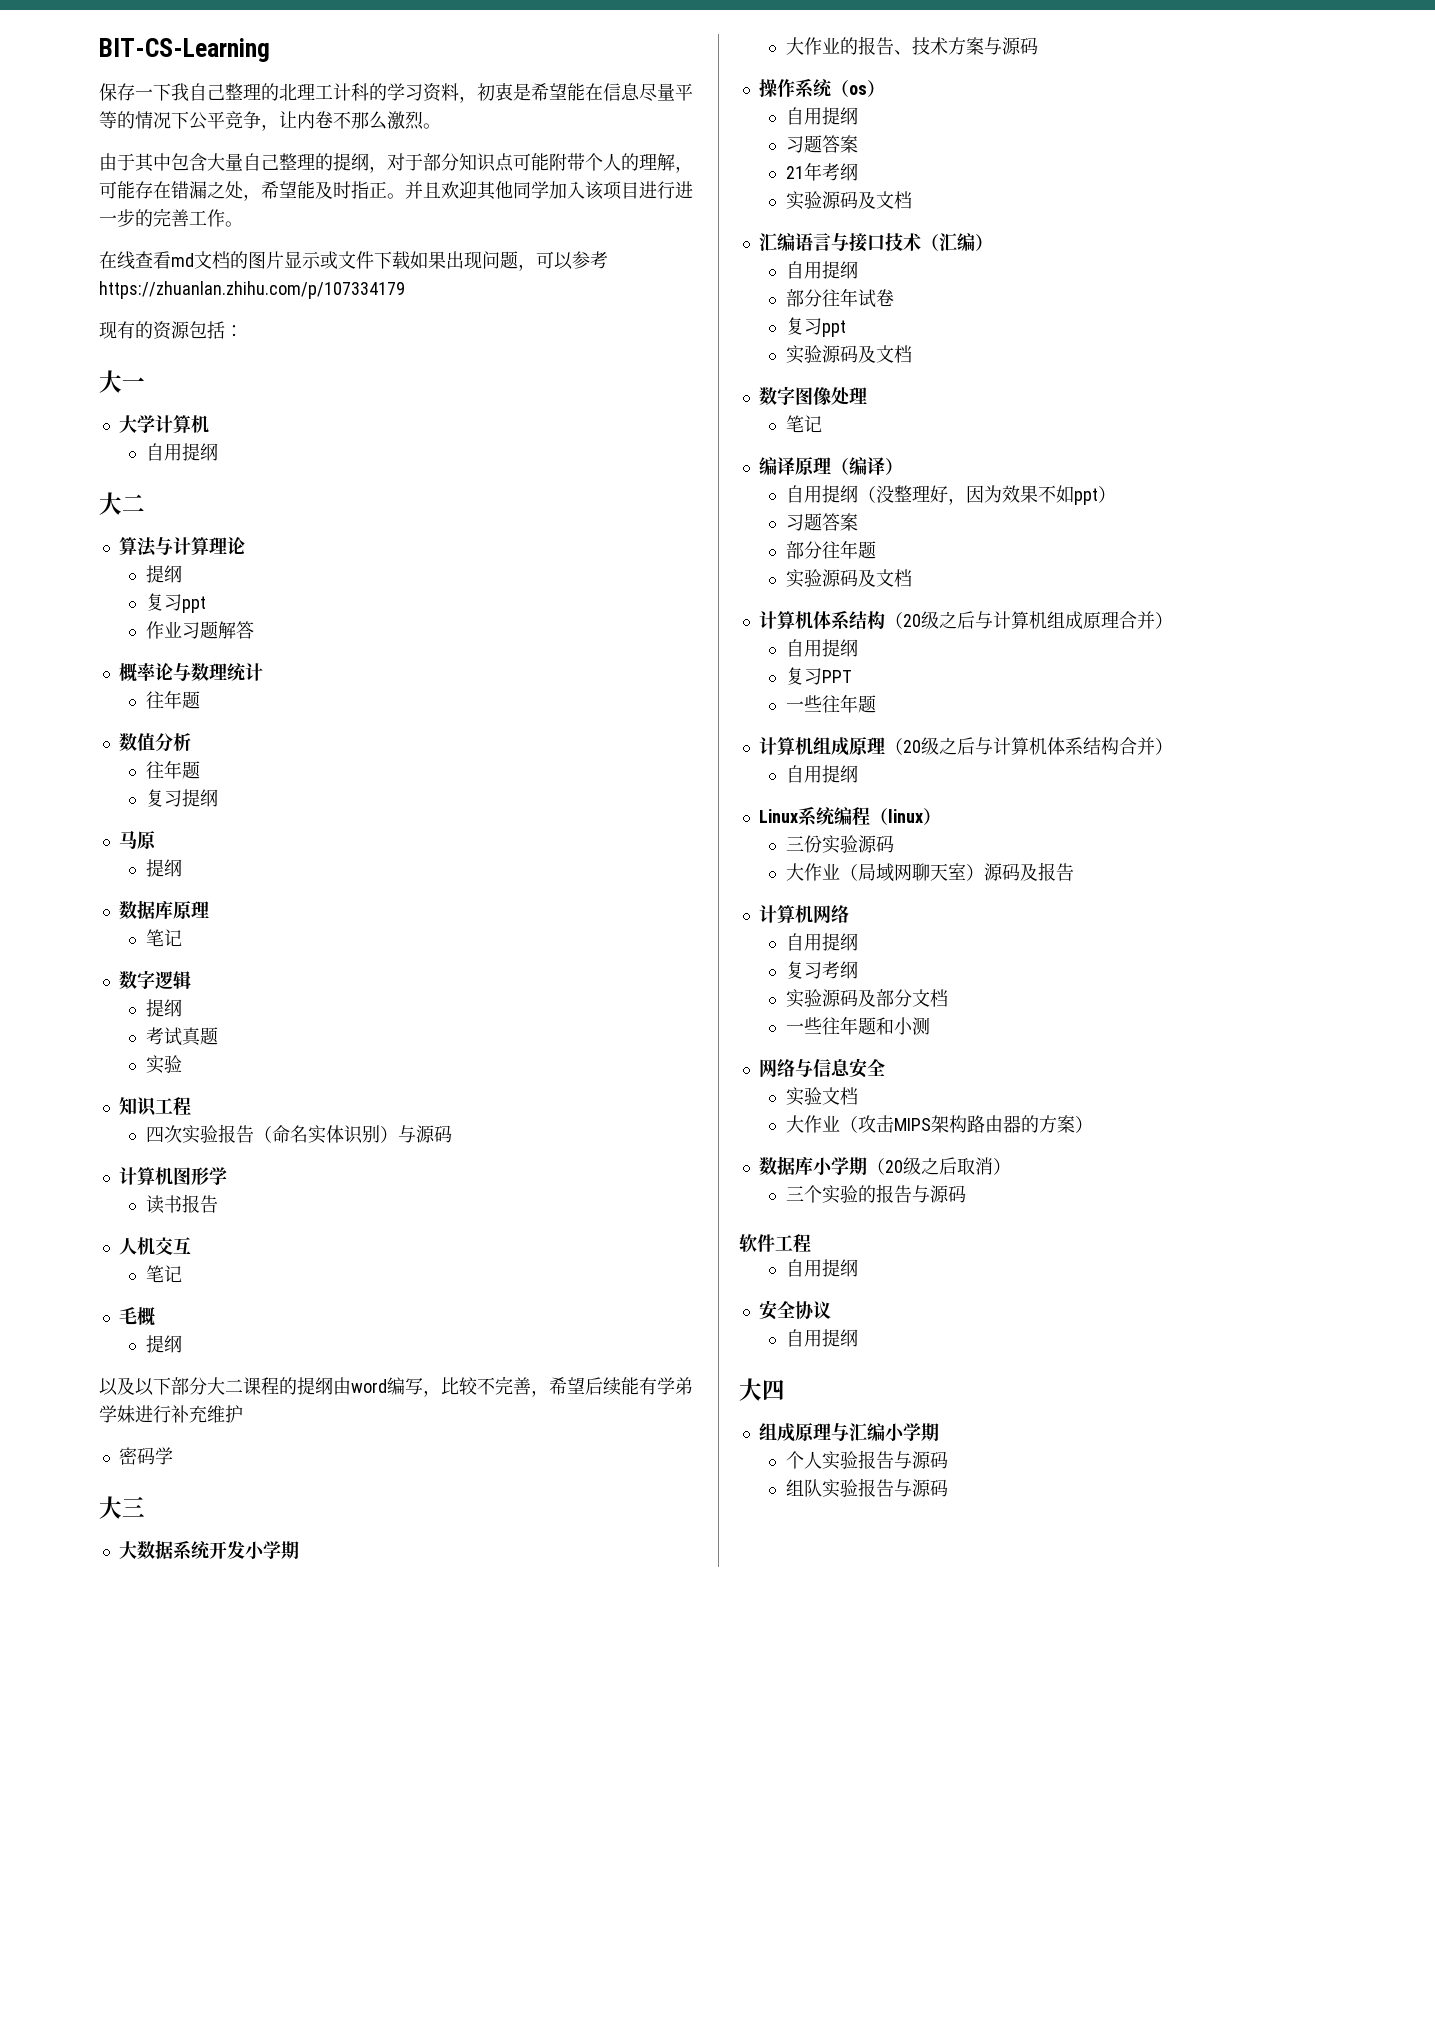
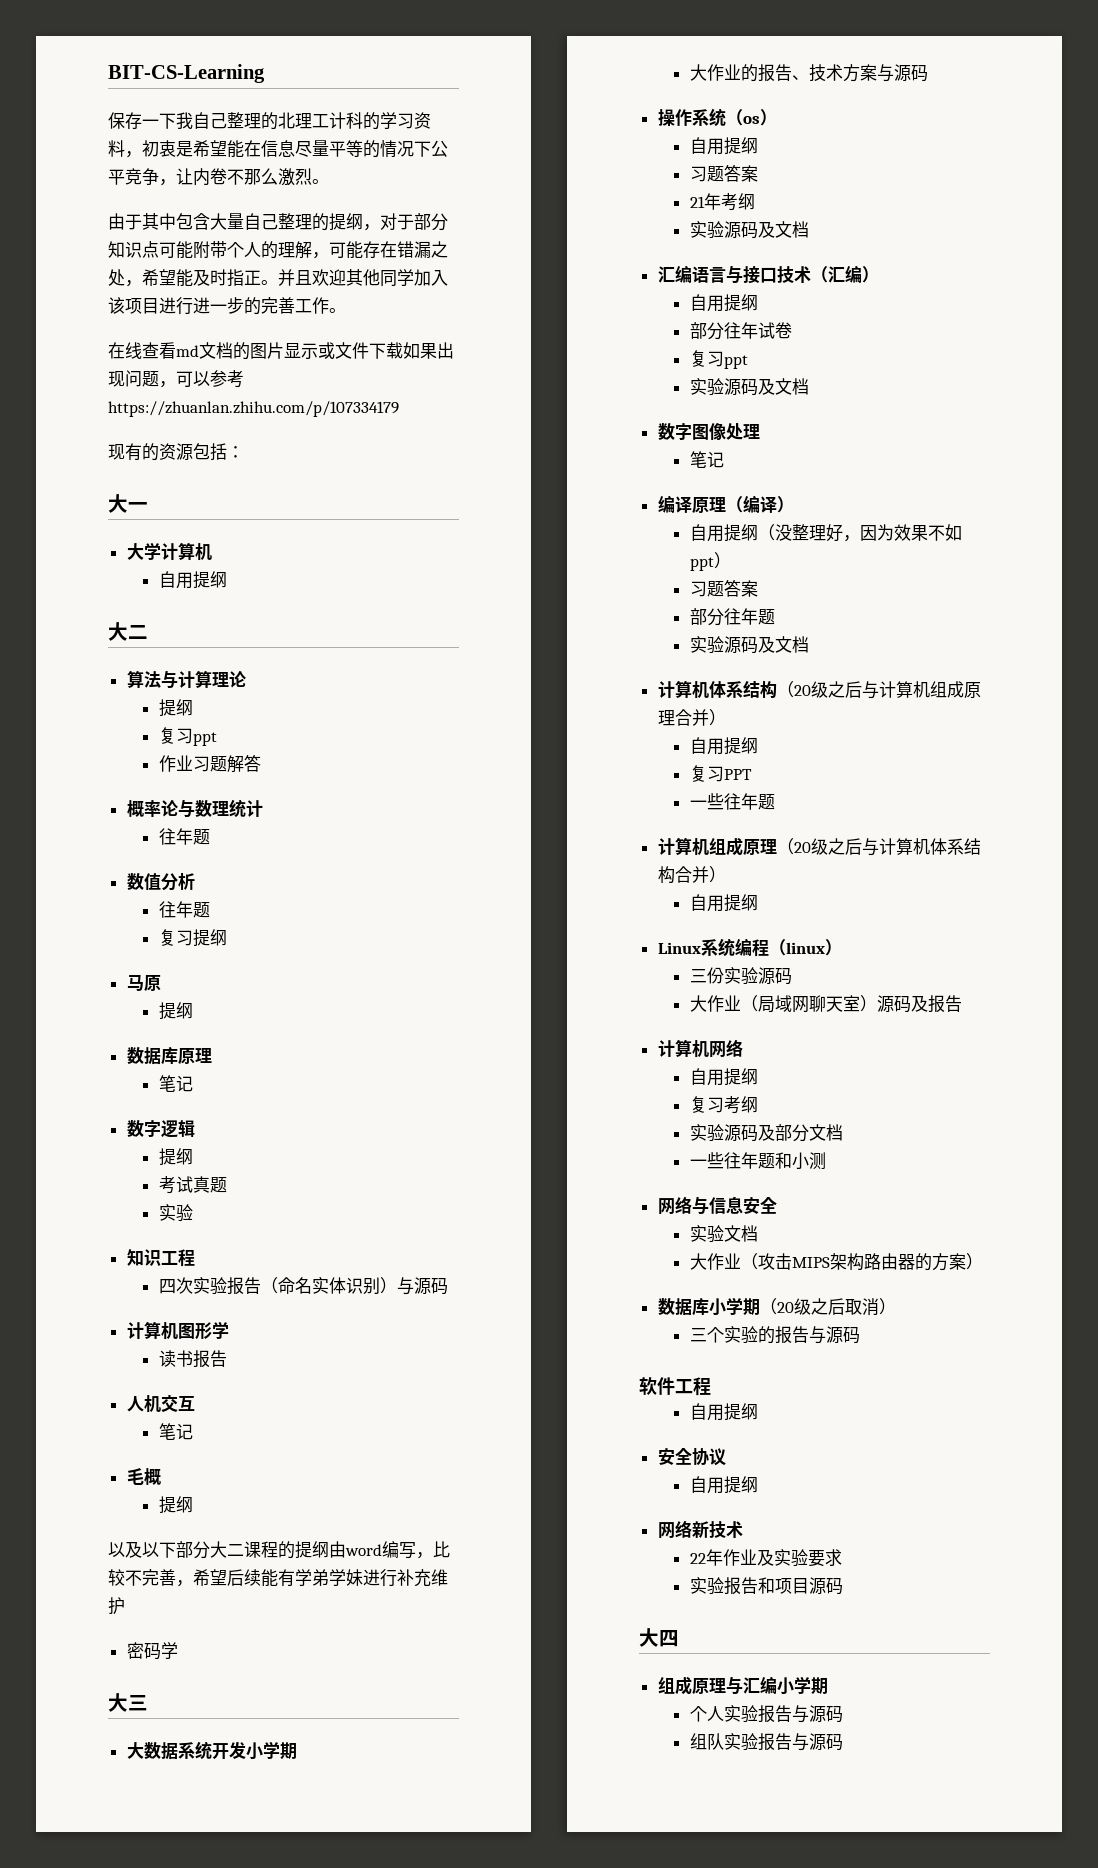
(858, 1338) none -> [657,1520,743,1538] [689,1549,842,1567] [689,1577,843,1595] // 网络新技术 // 22年作业及实验要求 // 实验报告和项目源码

